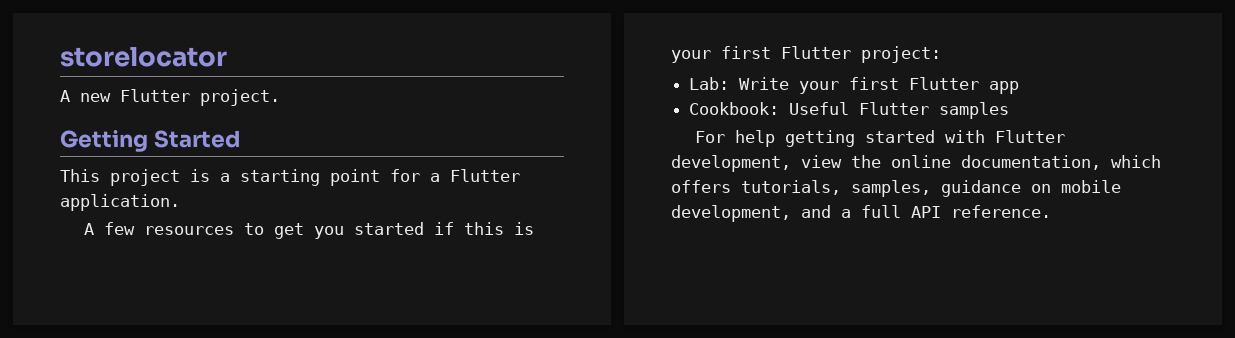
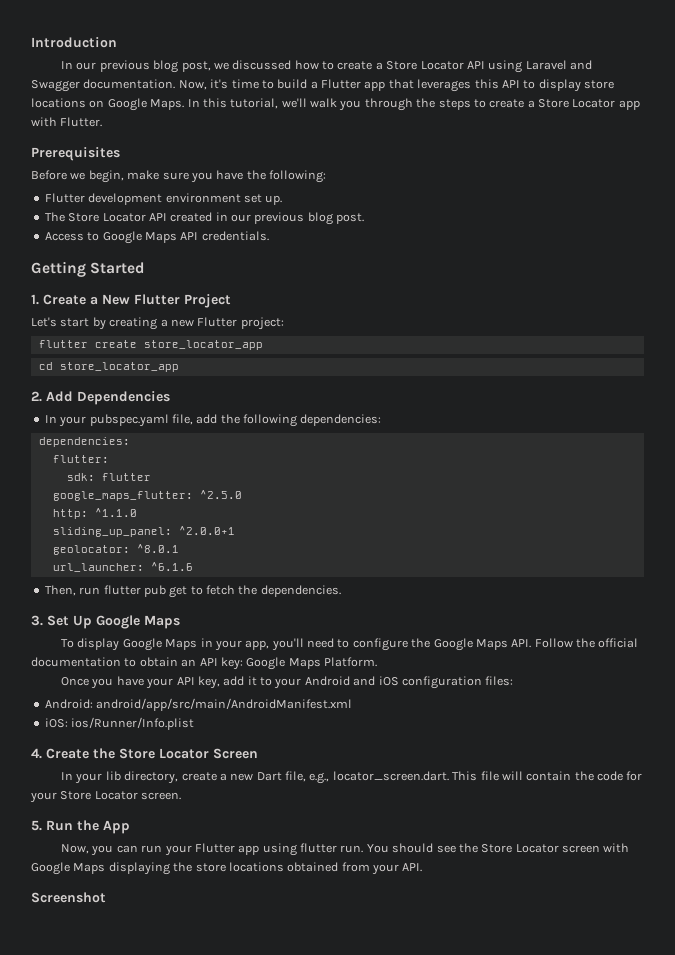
[60,47,227,67] [60,89,280,106] [60,130,240,152] [60,169,520,186] [60,194,180,211] [84,222,535,239] [671,46,941,63] [689,77,1020,94] [689,102,1010,119] [695,130,1066,147] [671,155,1161,172] [671,180,1121,197] [671,205,1051,222] storelocator // A new Flutter project. // Getting Started // This project is a starting point for a Flutter application. // A few resources to get you started if this is your first Flutter project: // Lab: Write your first Flutter app // Cookbook: Useful Flutter samples // For help getting started with Flutter development, view the online documentation, which offers tutorials, samples, guidance on mobile development, and a full API reference. -> [31,37,117,48] [61,60,593,73] [31,79,614,92] [31,98,640,111] [31,117,103,127] [31,147,120,161] [31,170,326,183] [44,193,283,205] [44,212,365,225] [44,231,269,244] [31,261,146,277] [31,294,231,308] [31,317,284,330] [38,340,263,350] [38,362,179,372] [31,391,170,405] [44,414,382,427] [38,437,130,447] [52,455,109,463] [66,473,151,481] [52,490,242,501] [52,508,137,519] [52,526,235,537] [52,544,179,555] [52,562,193,572] [44,585,341,598] [31,615,180,629] [61,638,639,651] [31,657,377,670] [61,676,514,689] [44,698,353,711] [44,717,195,730] [31,748,258,759] [61,771,643,784] [30,791,182,803] [31,820,130,834] [61,843,630,856] [31,862,423,875] [31,892,106,903] Introduction // In our previous blog post, we discussed how to create a Store Locator API using Laravel and Swagger documentation. Now, it's time to build a Flutter app that leverages this API to display store locations on Google Maps. In this tutorial, we'll walk you through the steps to create a Store Locator app with Flutter. // Prerequisites // Before we begin, make sure you have the following: // Flutter development environment set up. // The Store Locator API created in our previous blog post. // Access to Google Maps API credentials. // Getting Started // 1. Create a New Flutter Project // Let's start by creating a new Flutter project: // flutter create store_locator_app // cd store_locator_app // 2. Add Dependencies // In your pubspec.yaml file, add the following dependencies: // dependencies: // flutter: // sdk: flutter // google_maps_flutter: ^2.5.0 // http: ^1.1.0 // sliding_up_panel: ^2.0.0+1 // geolocator: ^8.0.1 // url_launcher: ^6.1.6 // Then, run flutter pub get to fetch the dependencies. // 3. Set Up Google Maps // To display Google Maps in your app, you'll need to configure the Google Maps API. Follow the official documentation to obtain an API key: Google Maps Platform. // Once you have your API key, add it to your Android and iOS configuration files: // Android: android/app/src/main/AndroidManifest.xml // iOS: ios/Runner/Info.plist // 4. Create the Store Locator Screen // In your lib directory, create a new Dart file, e.g., locator_screen.dart. This file will contain the code for your Store Locator screen. // 5. Run the App // Now, you can run your Flutter app using flutter run. You should see the Store Locator screen with Google Maps displaying the store locations obtained from your API. // Screenshot

